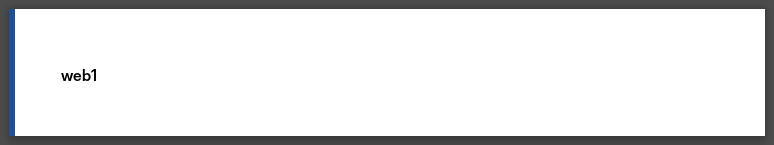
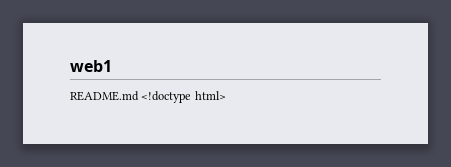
(97, 75) none -> [70,91,226,103] // README.md <!doctype html>

